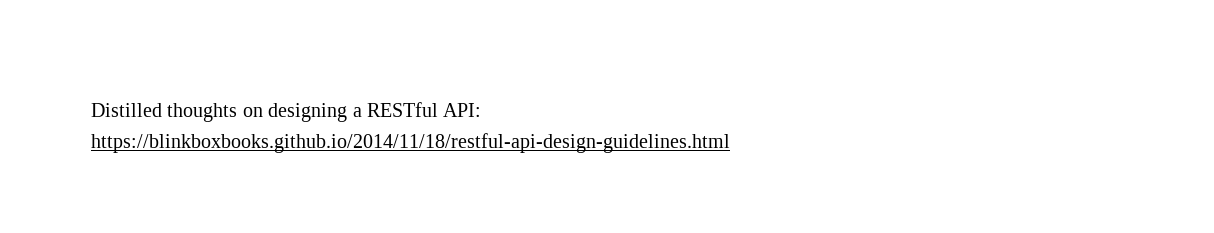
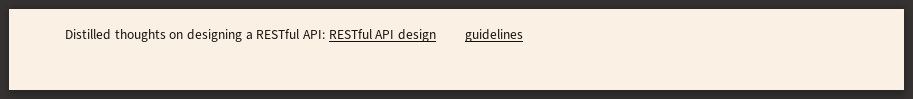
[91,133,730,153] https://blinkboxbooks.github.io/2014/11/18/restful-api-design-guidelines.html -> [328,29,523,42] RESTful API design guidelines

